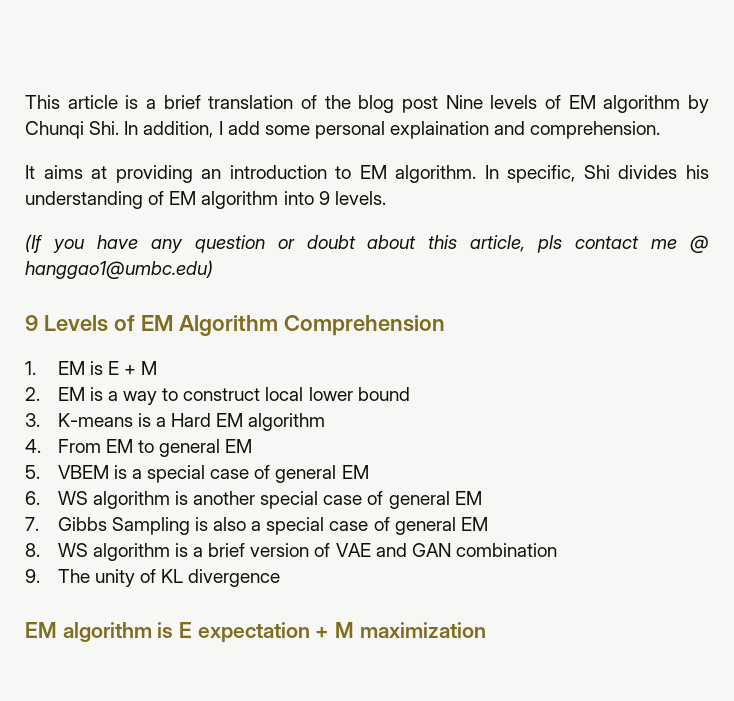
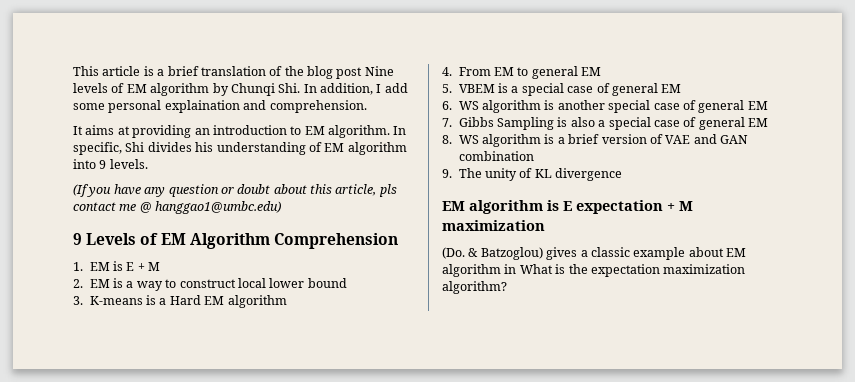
(486, 630) none -> [442,247,746,260] [442,264,746,277] [442,281,507,294] // (Do. & Batzoglou) gives a classic example about EM algorithm in What is the expectation maximization algorithm?

